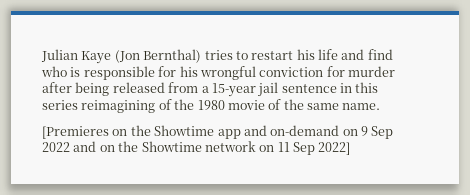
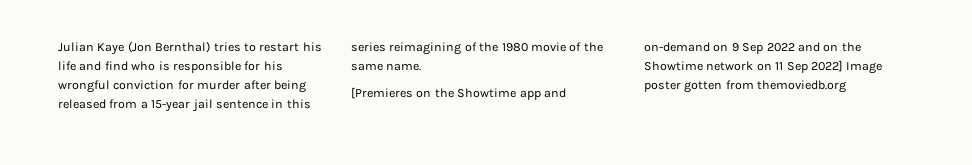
(351, 148) none -> [846,62,883,74] [644,80,847,93] Image poster gotten from themoviedb.org

